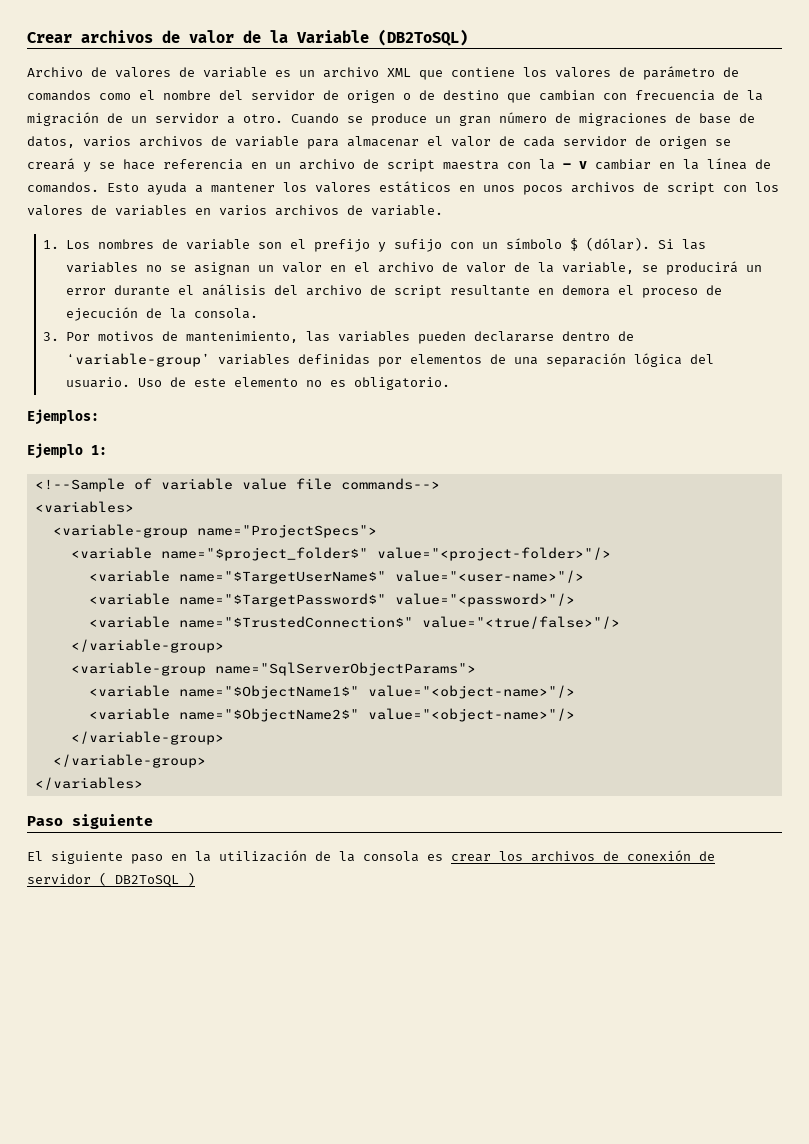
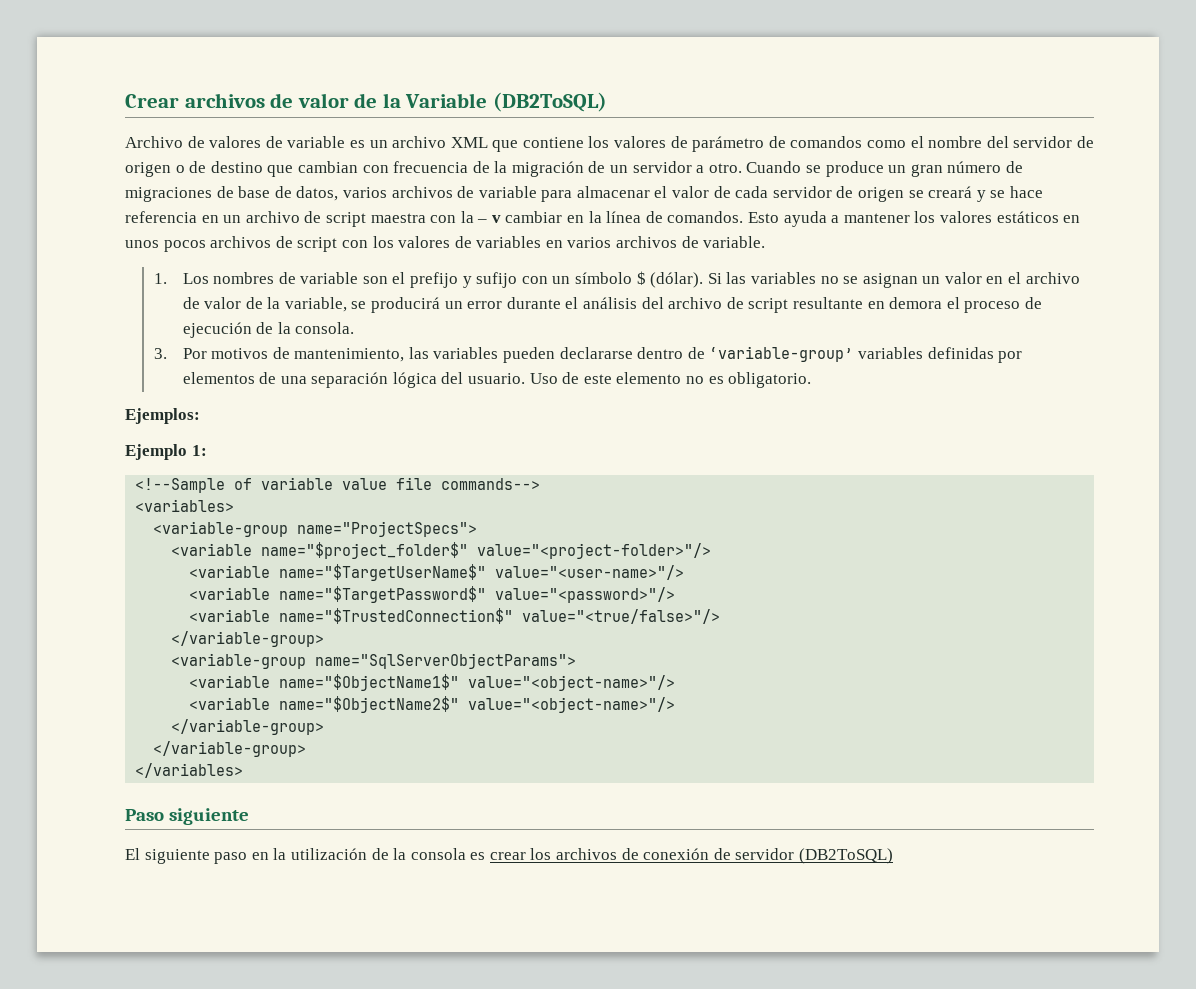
[99,872,195,887] ( DB2ToSQL ) -> [799,848,894,864] (DB2ToSQL)

